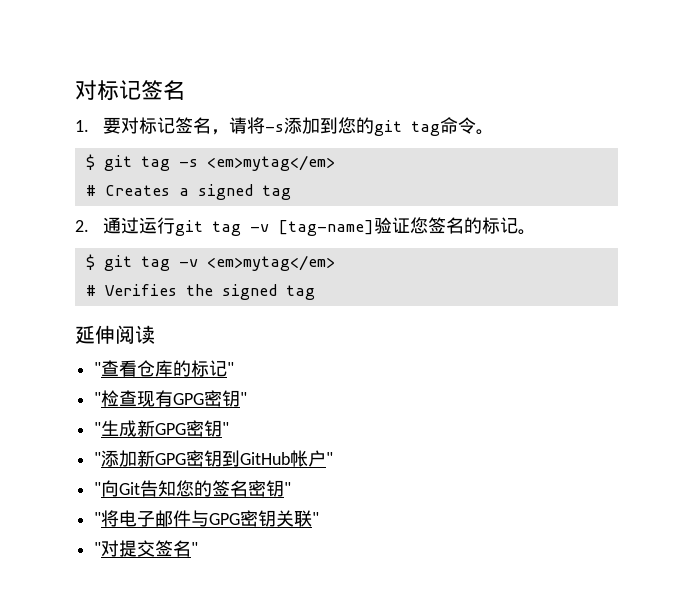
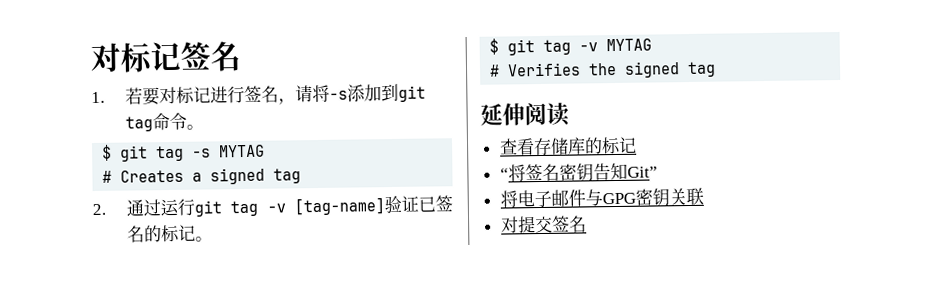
(89, 126) none -> [124,87,143,105] 若
(176, 125) none -> [209,85,245,104] 进行
[338,117,375,134] 您的 -> (399, 92) none
[206,155,335,171] <em>mytag</em> -> [219,144,266,158] MYTAG
[410,217,429,234] 您 -> [418,196,437,213] 已
[206,255,335,271] <em>mytag</em> -> [606,38,653,52] MYTAG
[94,360,156,377] "查看仓 -> [498,137,569,156] 查看存储
[227,362,235,375] [94,390,248,407] [94,420,230,437] [94,450,334,467] [94,480,292,497] [94,512,102,525] " // "检查现有GPG密钥" // "生成新GPG密钥" // "添加新GPG密钥到GitHub帐户" // "向Git告知您的签名密钥" // " -> [499,162,658,182] // “将签名密钥告知Git” //
[312,512,320,525] [94,542,102,555] " // " -> (704, 196) //
[191,542,199,555] " -> (587, 224) none

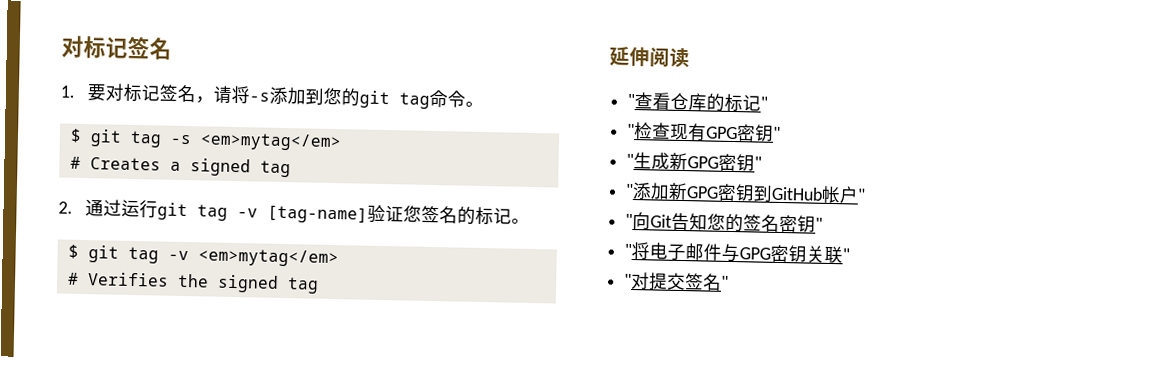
[124,87,143,105] 若 -> (75, 91) none
[209,85,245,104] 进行 -> (161, 93) none
(399, 92) none -> [322,87,360,107] 您的
[219,144,266,158] MYTAG -> [199,132,342,152] <em>mytag</em>
[418,196,437,213] 已 -> [402,205,422,223] 您
[606,38,653,52] MYTAG -> [197,248,339,268] <em>mytag</em>
[498,137,569,156] 查看存储 -> [627,92,690,111] "查看仓
[499,162,658,182] // “将签名密钥告知Git” // -> [760,96,769,110] [627,122,782,142] [626,152,763,172] [625,182,867,204] [625,212,824,233] [624,243,633,258] " // "检查现有GPG密钥" // "生成新GPG密钥" // "添加新GPG密钥到GitHub帐户" // "向Git告知您的签名密钥" // "
(704, 196) // -> [842,248,851,262] [624,273,633,288] " // "
(587, 224) none -> [721,275,730,289] "

